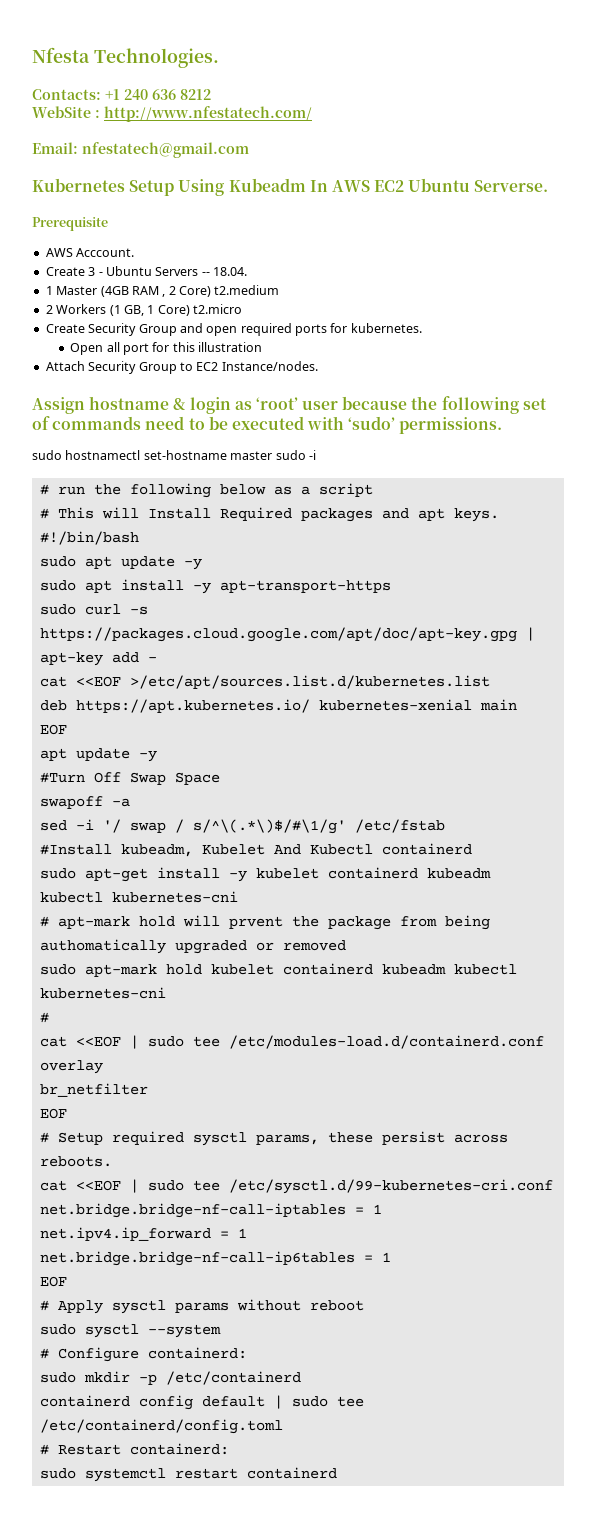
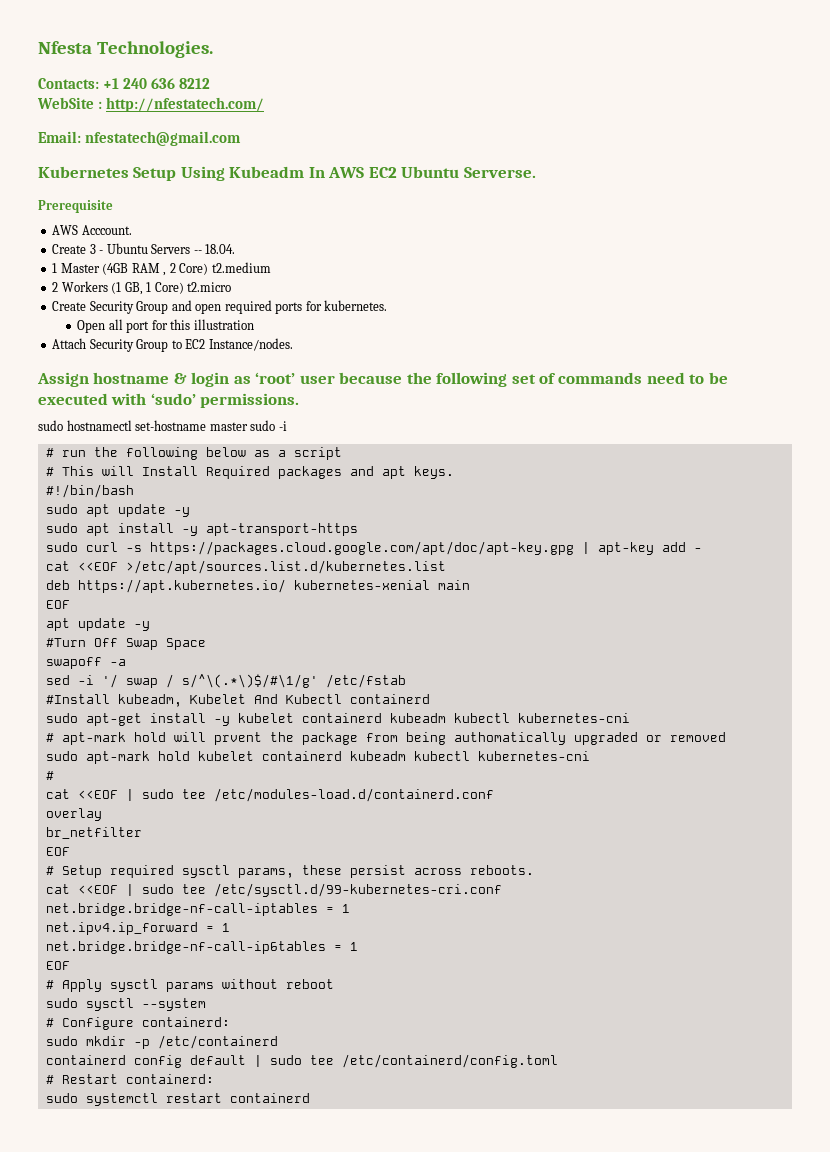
[104,106,312,122] http://www.nfestatech.com/ -> [105,97,264,112] http://nfestatech.com/

